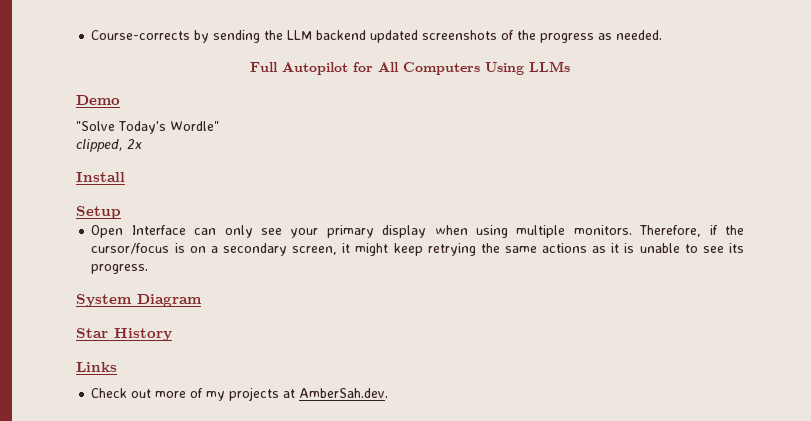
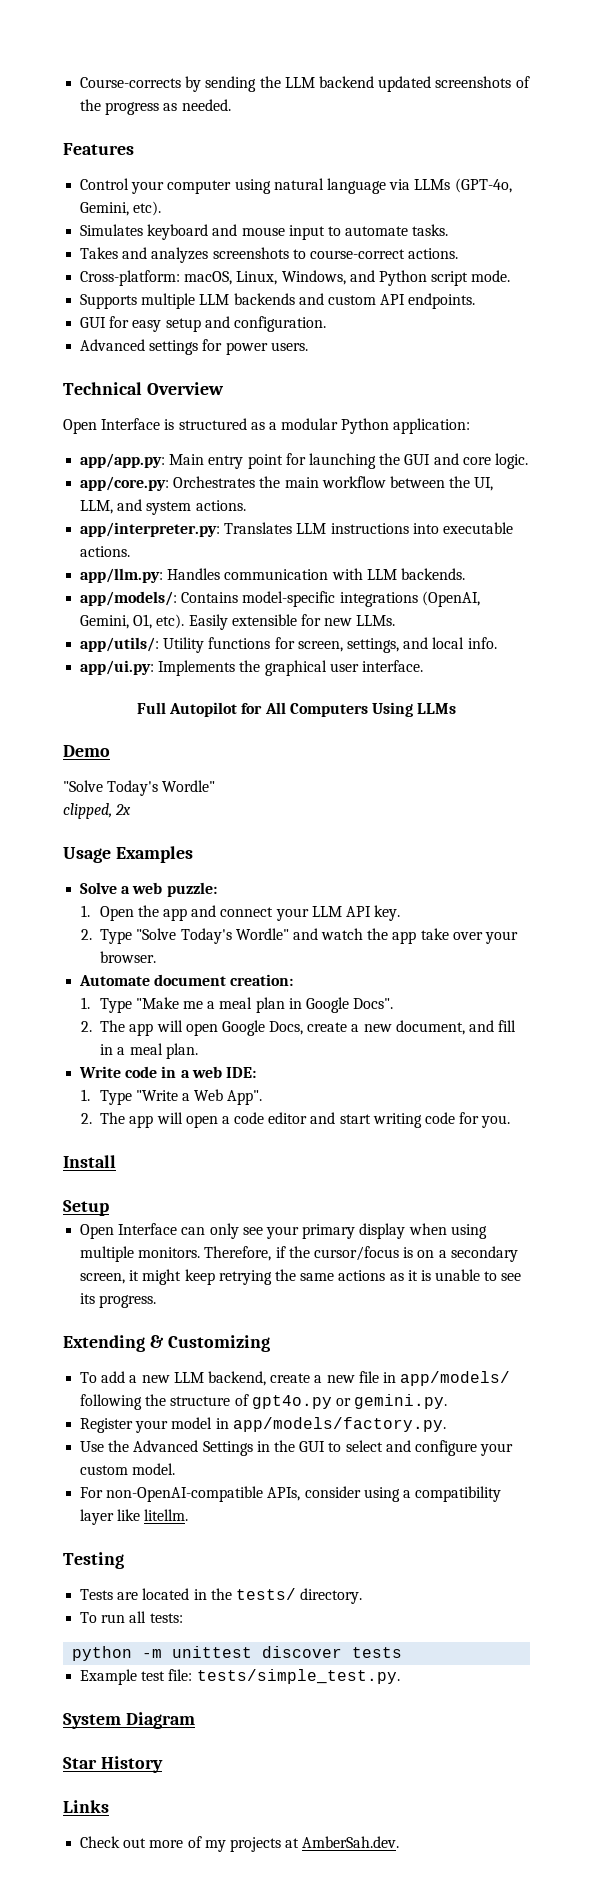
(663, 35) none -> [63,143,134,155] [80,178,512,194] [80,201,162,216] [80,224,449,240] [80,247,459,263] [80,270,511,286] [80,293,476,309] [80,316,326,332] [80,339,308,355] [63,382,224,395] [63,418,471,434] [80,453,528,469] [80,476,494,491] [80,499,246,515] [80,522,513,537] [80,546,131,557] [80,568,465,583] [80,591,480,607] [80,614,396,630] [80,637,497,653] [80,660,423,676] // Features // Control your computer using natural language via LLMs (GPT-4o, Gemini, etc). // Simulates keyboard and mouse input to automate tasks. // Takes and analyzes screenshots to course-correct actions. // Cross-platform: macOS, Linux, Windows, and Python script mode. // Supports multiple LLM backends and custom API endpoints. // GUI for easy setup and configuration. // Advanced settings for power users. // Technical Overview // Open Interface is structured as a modular Python application: // app/app.py: Main entry point for launching the GUI and core logic. // app/core.py: Orchestrates the main workflow between the UI, LLM, and system actions. // app/interpreter.py: Translates LLM instructions into executable actions. // app/llm.py: Handles communication with LLM backends. // app/models/: Contains model-specific integrations (OpenAI, Gemini, O1, etc). Easily extensible for new LLMs. // app/utils/: Utility functions for screen, settings, and local info. // app/ui.py: Implements the graphical user interface.
(142, 144) none -> [63,846,193,863] [80,882,217,897] [81,905,401,921] [81,928,518,944] [100,951,157,963] [79,974,294,986] [81,997,394,1013] [81,1020,517,1036] [100,1043,198,1059] [79,1066,256,1078] [81,1089,263,1105] [81,1112,511,1128] // Usage Examples // Solve a web puzzle: // 1. Open the app and connect your LLM API key. // 2. Type "Solve Today's Wordle" and watch the app take over your browser. // Automate document creation: // 1. Type "Make me a meal plan in Google Docs". // 2. The app will open Google Docs, create a new document, and fill in a meal plan. // Write code in a web IDE: // 1. Type "Write a Web App". // 2. The app will open a code editor and start writing code for you.
(149, 269) none -> [63,1335,270,1352] [80,1371,511,1386] [80,1394,448,1410] [80,1417,446,1433] [80,1440,514,1456] [80,1463,176,1475] [80,1486,502,1502] [80,1509,189,1525] [63,1552,124,1569] [80,1588,363,1604] [80,1611,183,1623] [72,1646,403,1661] [80,1669,400,1685] // Extending & Customizing // To add a new LLM backend, create a new file in app/models/ following the structure of gpt4o.py or gemini.py. // Register your model in app/models/factory.py. // Use the Advanced Settings in the GUI to select and configure your custom model. // For non-OpenAI-compatible APIs, consider using a compatibility layer like litellm. // Testing // Tests are located in the tests/ directory. // To run all tests: // python -m unittest discover tests // Example test file: tests/simple_test.py.

